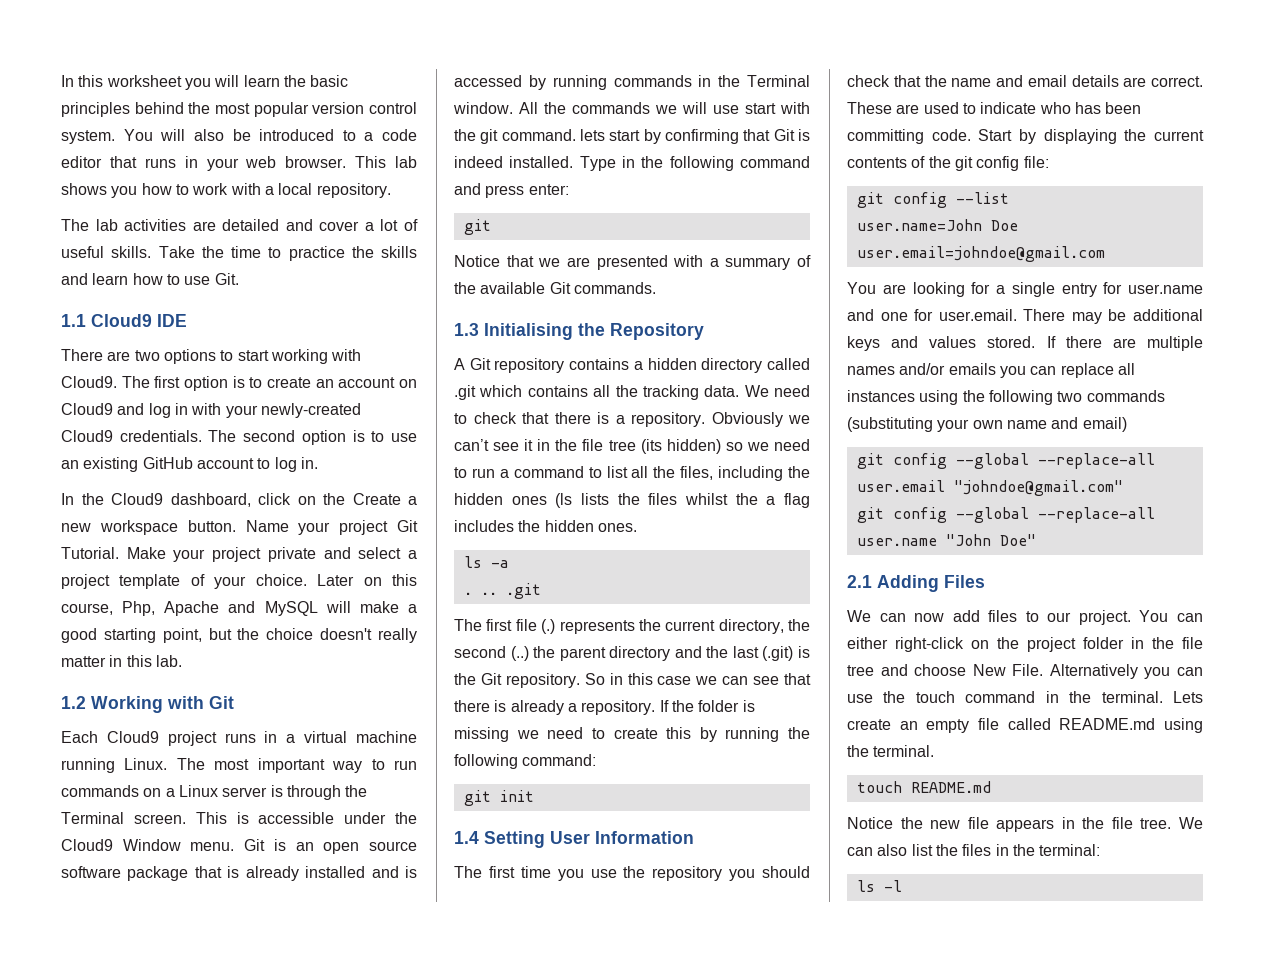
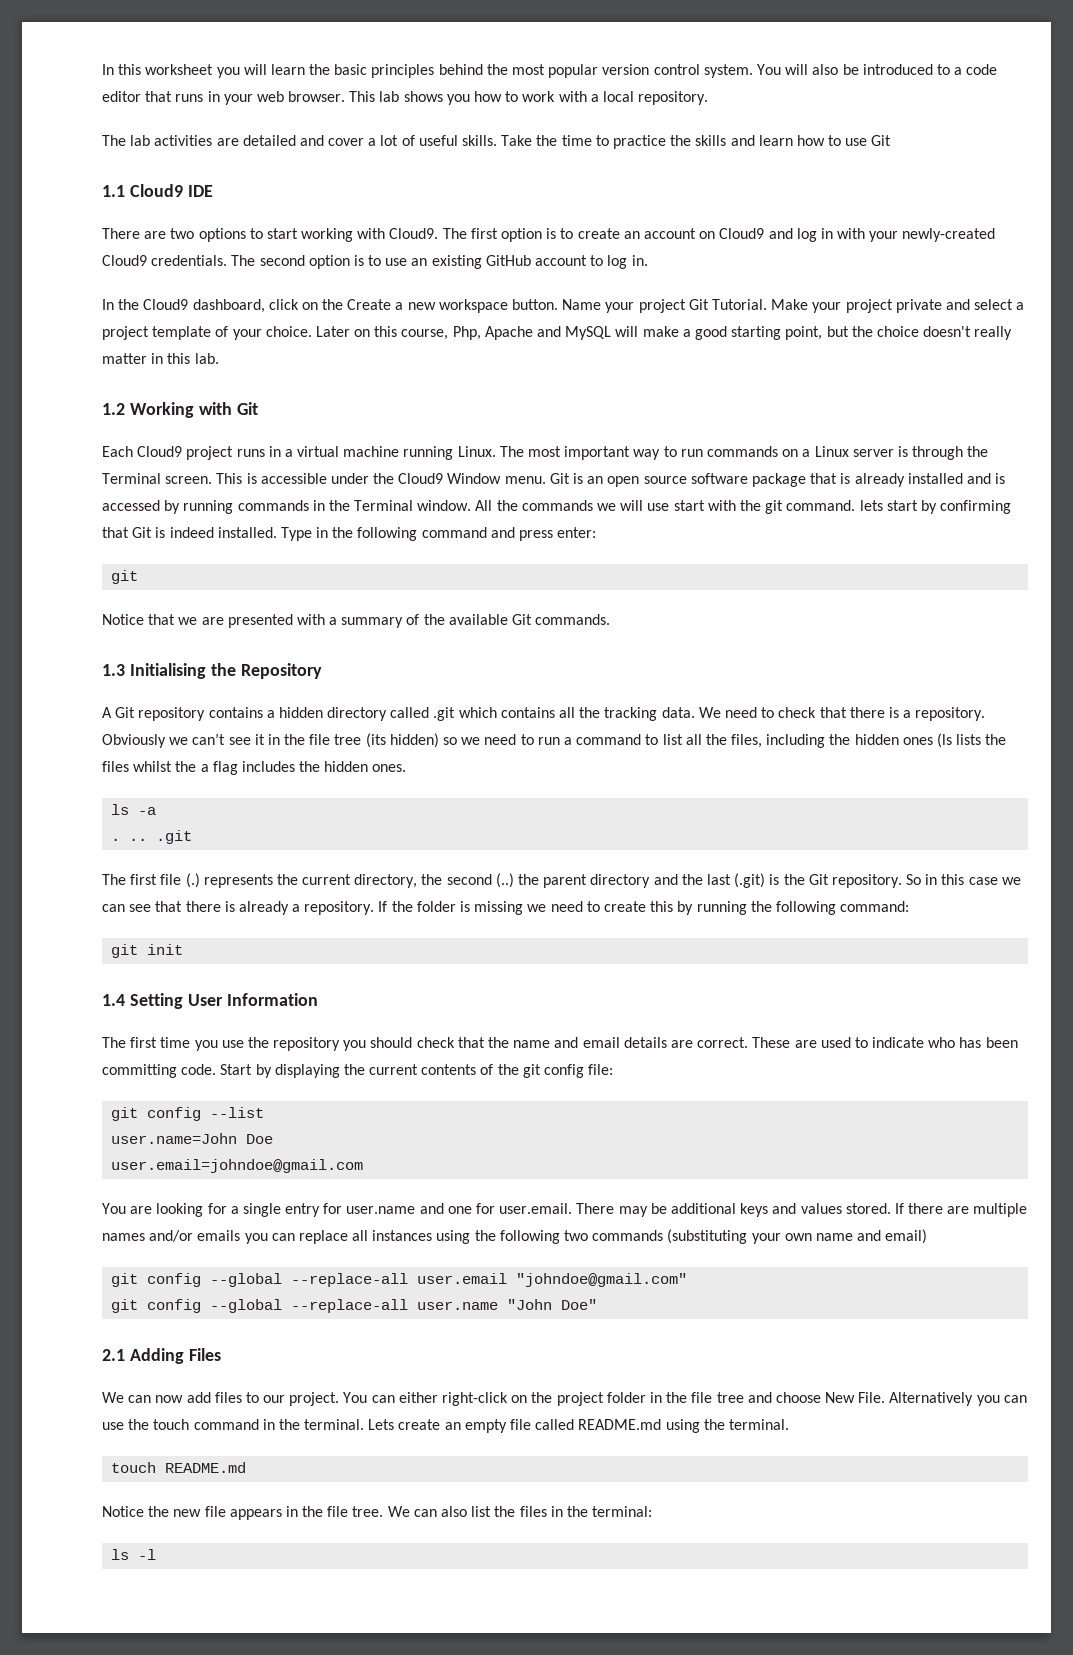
[214,273,239,285] Git. -> [871,135,892,146] Git

